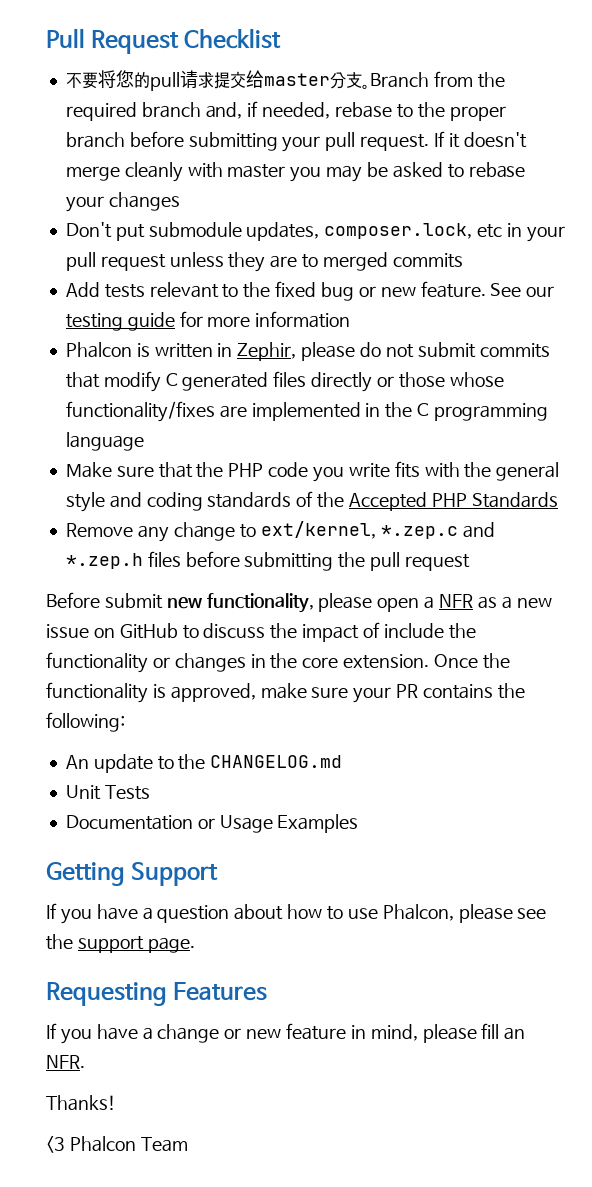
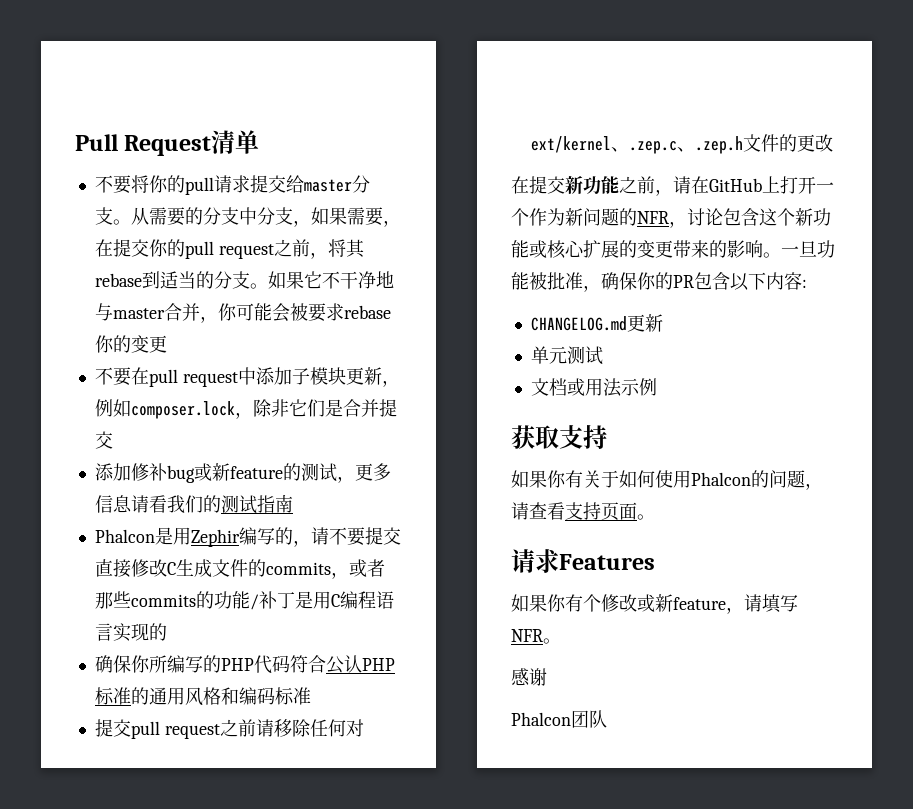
[184,28,282,49] Checklist -> [211,130,260,154] 清单
[115,70,134,88] 您 -> [148,175,168,193] 你
[369,71,505,88] [65,101,506,121] [65,131,527,152] [65,162,526,182] [65,192,180,212] [65,222,565,242] [65,252,463,272] [65,281,555,301] [65,311,351,331] [65,342,550,361] [65,371,504,392] [65,401,548,422] [65,432,144,451] [65,461,560,482] [65,491,558,512] [65,521,495,542] [65,551,470,571] [46,592,552,613] [46,622,476,642] [46,652,510,673] [46,682,525,703] [46,712,125,732] [65,754,343,773] [65,785,150,800] [65,814,359,833] [46,862,219,886] [46,903,547,924] [46,934,195,953] [46,982,268,1006] [46,1023,526,1044] [46,1055,85,1069] [46,1095,116,1111] [46,1136,188,1153] Branch from the required branch and, if needed, rebase to the proper branch before submitting your pull request. If it doesn't merge cleanly with master you may be asked to rebase your changes // Don't put submodule updates, composer.lock, etc in your pull request unless they are to merged commits // Add tests relevant to the fixed bug or new feature. See our testing guide for more information // Phalcon is written in Zephir, please do not submit commits that modify C generated files directly or those whose functionality/fixes are implemented in the C programming language // Make sure that the PHP code you write fits with the general style and coding standards of the Accepted PHP Standards // Remove any change to ext/kernel, *.zep.c and *.zep.h files before submitting the pull request // Before submit new functionality, please open a NFR as a new issue on GitHub to discuss the impact of include the functionality or changes in the core extension. Once the functionality is approved, make sure your PR contains the following: // An update to the CHANGELOG.md // Unit Tests // Documentation or Usage Examples // Getting Support // If you have a question about how to use Phalcon, please see the support page. // Requesting Features // If you have a change or new feature in mind, please fill an NFR. // Thanks! // <3 Phalcon Team -> [130,207,401,227] [94,239,365,259] [94,271,394,289] [94,303,391,323] [94,335,167,353] [94,367,400,387] [94,399,397,419] [94,431,113,449] [94,463,391,483] [94,494,293,514] [94,527,401,547] [94,559,385,579] [94,591,394,610] [94,623,167,642] [94,655,395,674] [94,687,311,706] [94,719,364,739] [530,134,833,154] [511,176,834,196] [511,208,831,228] [511,240,835,259] [511,272,807,292] [530,314,663,332] [530,346,603,365] [530,378,657,397] [511,425,607,449] [511,470,823,490] [511,502,655,521] [511,549,655,573] [511,594,798,614] [511,629,561,644] [511,668,547,686] [511,710,607,728] 从需要的分支中分支，如果需要，在提交你的pull request之前，将其rebase到适当的分支。如果它不干净地与master合并，你可能会被要求rebase你的变更 // 不要在pull request中添加子模块更新，例如composer.lock，除非它们是合并提交 // 添加修补bug或新feature的测试，更多信息请看我们的测试指南 // Phalcon是用Zephir编写的，请不要提交直接修改C生成文件的commits，或者那些commits的功能/补丁是用C编程语言实现的 // 确保你所编写的PHP代码符合公认PHP标准的通用风格和编码标准 // 提交pull request之前请移除任何对ext/kernel、.zep.c、.zep.h文件的更改 // 在提交新功能之前，请在GitHub上打开一个作为新问题的NFR，讨论包含这个新功能或核心扩展的变更带来的影响。一旦功能被批准，确保你的PR包含以下内容: // CHANGELOG.md更新 // 单元测试 // 文档或用法示例 // 获取支持 // 如果你有关于如何使用Phalcon的问题，请查看支持页面。 // 请求Features // 如果你有个修改或新feature，请填写NFR。 // 感谢 // Phalcon团队

